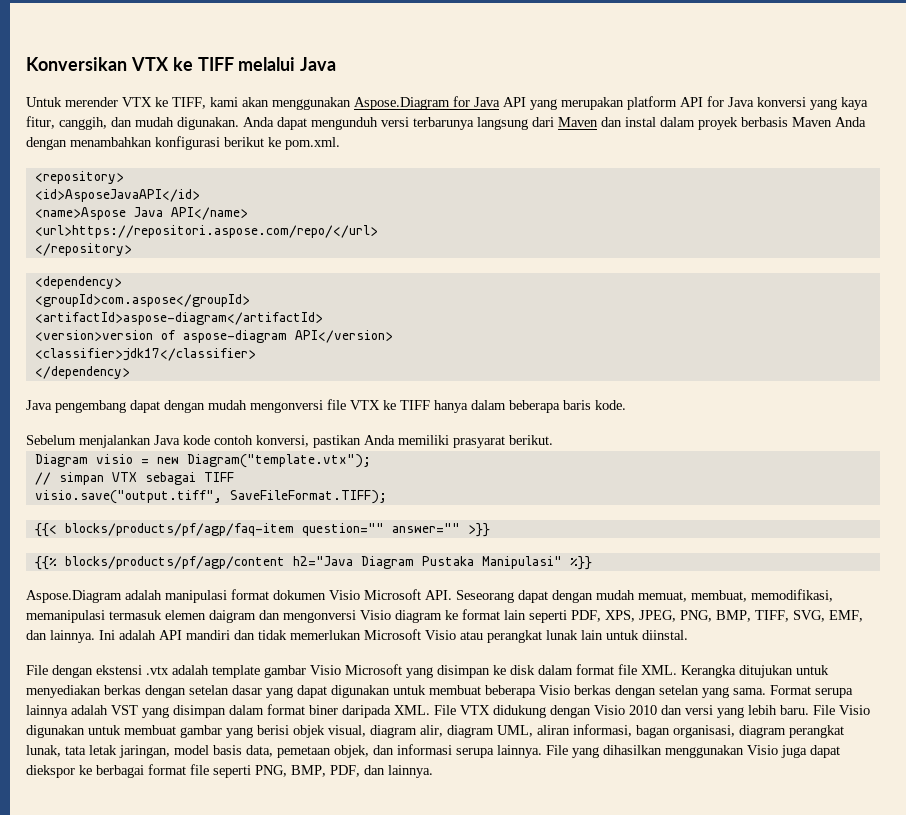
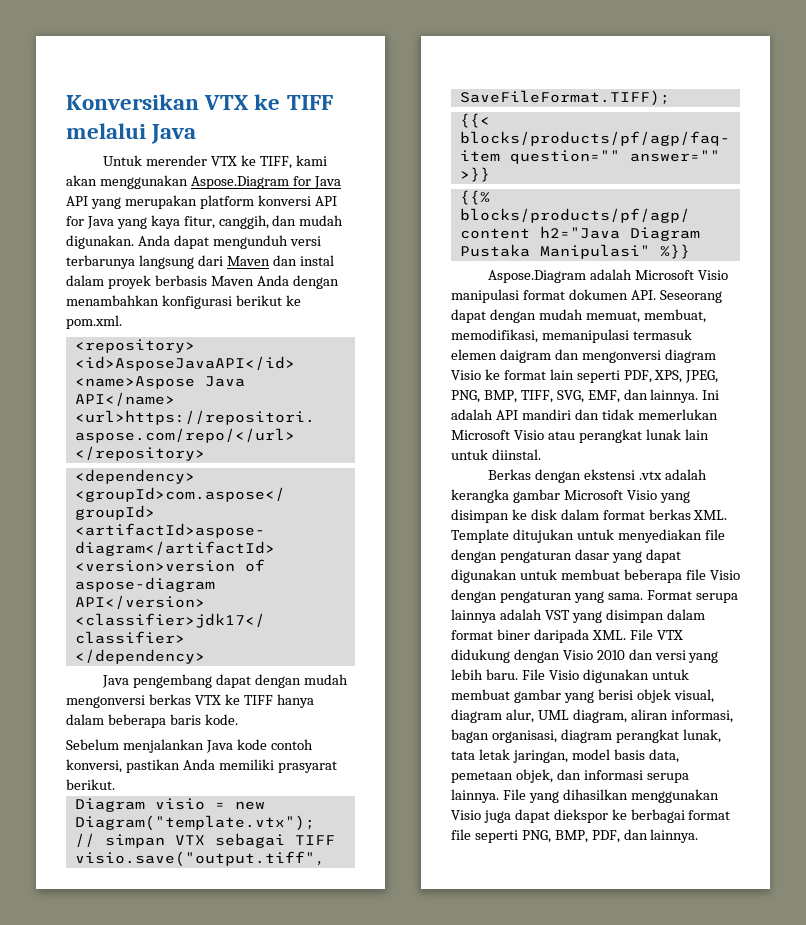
(677, 103) none -> [257,195,311,206] konversi
[757,97,806,107] konversi -> (114, 222) none
[327,399,346,410] file -> [148,694,191,705] berkas
(162, 595) none -> [634,270,728,280] Microsoft Visio
[329,589,421,600] Visio Microsoft -> (628, 294) none
[360,610,442,623] Visio diagram -> [664,349,716,363] [451,370,481,380] diagram Visio
[26,665,48,675] File -> [488,469,532,480] Berkas
[212,664,402,678] template gambar Visio Microsoft -> [451,489,657,503] kerangka gambar Microsoft Visio
[618,664,829,678] [26,685,229,698] file XML. Kerangka ditujukan untuk menyediakan berkas dengan setelan -> [648,509,728,520] [451,529,725,543] [451,549,572,563] berkas XML. Template ditujukan untuk menyediakan file dengan pengaturan
[539,685,699,698] Visio berkas dengan setelan -> [685,569,740,580] [451,589,572,603] file Visio dengan pengaturan
[420,725,533,738] alir, diagram UML, -> [505,709,627,723] alur, UML diagram,

